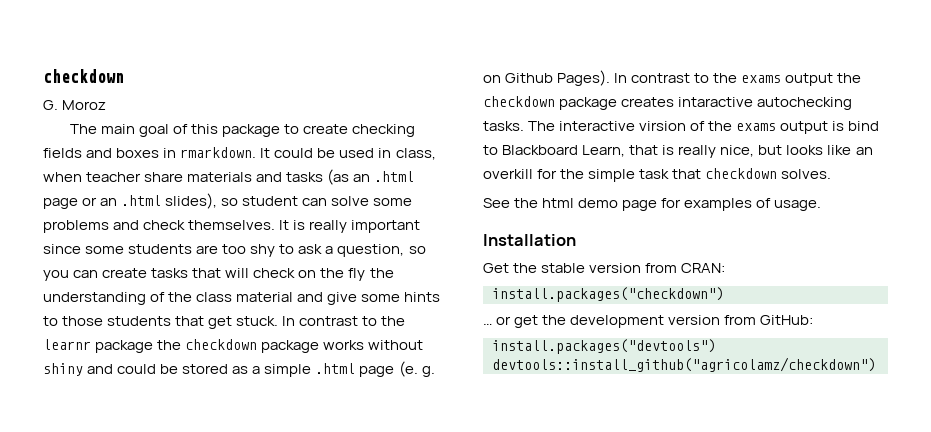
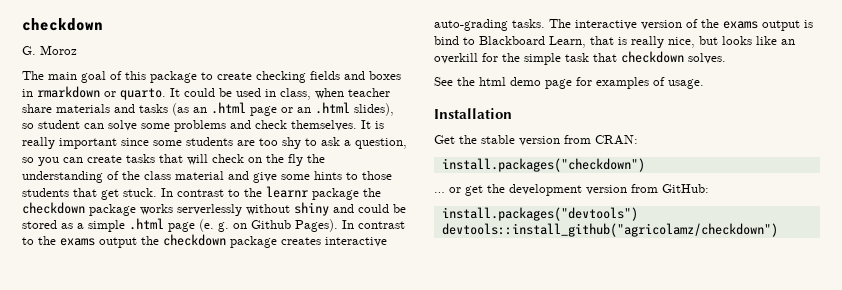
[180,147,257,158] rmarkdown. -> [37,86,166,100] rmarkdown or quarto.
(365, 345) none -> [177,204,242,216] serverlessly
[678,97,853,110] intaractive autochecking -> [325,237,387,247] [434,19,508,31] interactive auto-grading
[639,121,687,131] virsion -> [641,20,682,30] version

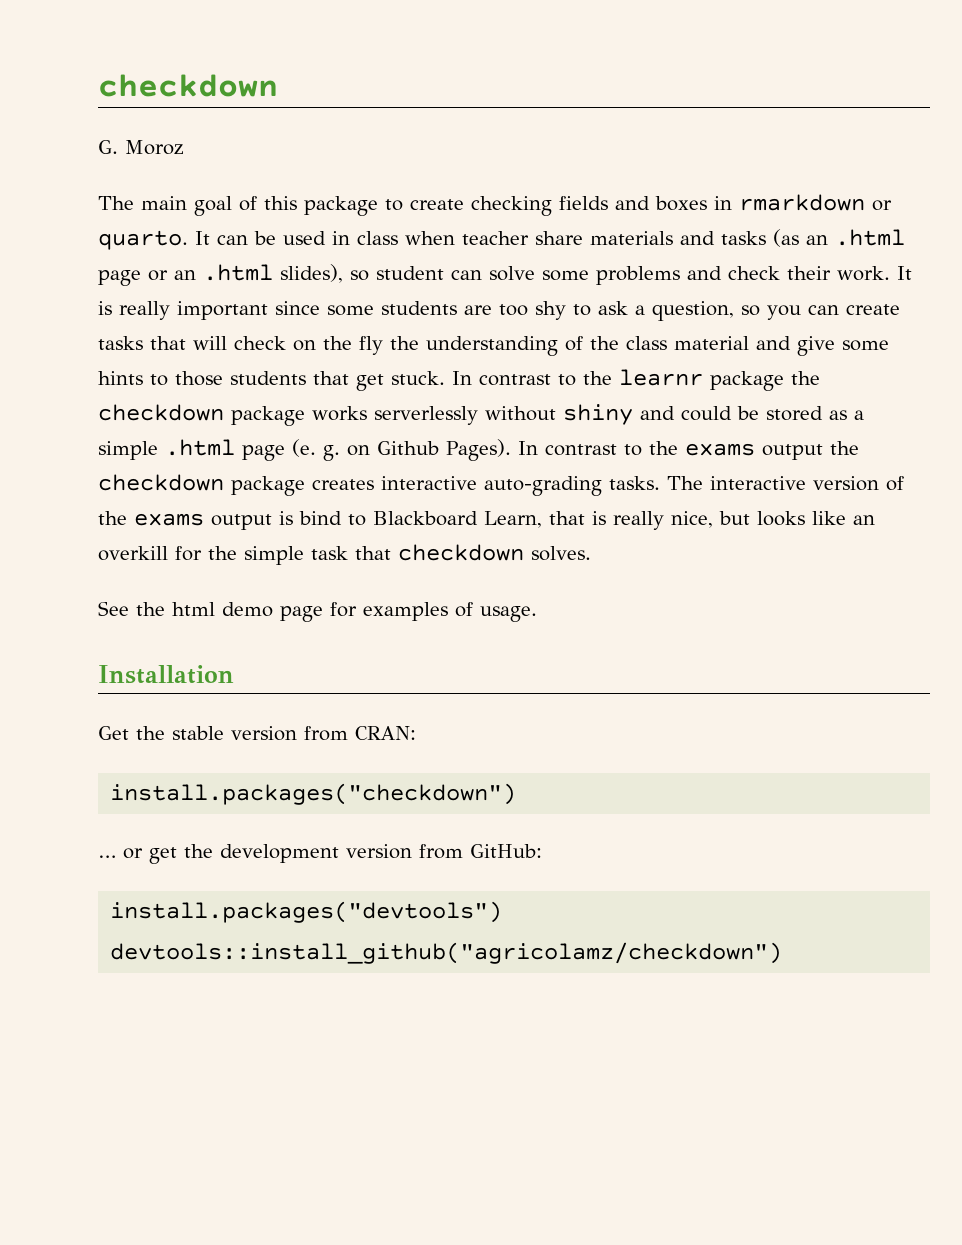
[184,88,215,97] could -> [217,235,248,245] can
[280,88,311,100] class, -> [357,231,398,245] class
[291,120,357,131] themselves. -> [787,266,890,281] their work.

